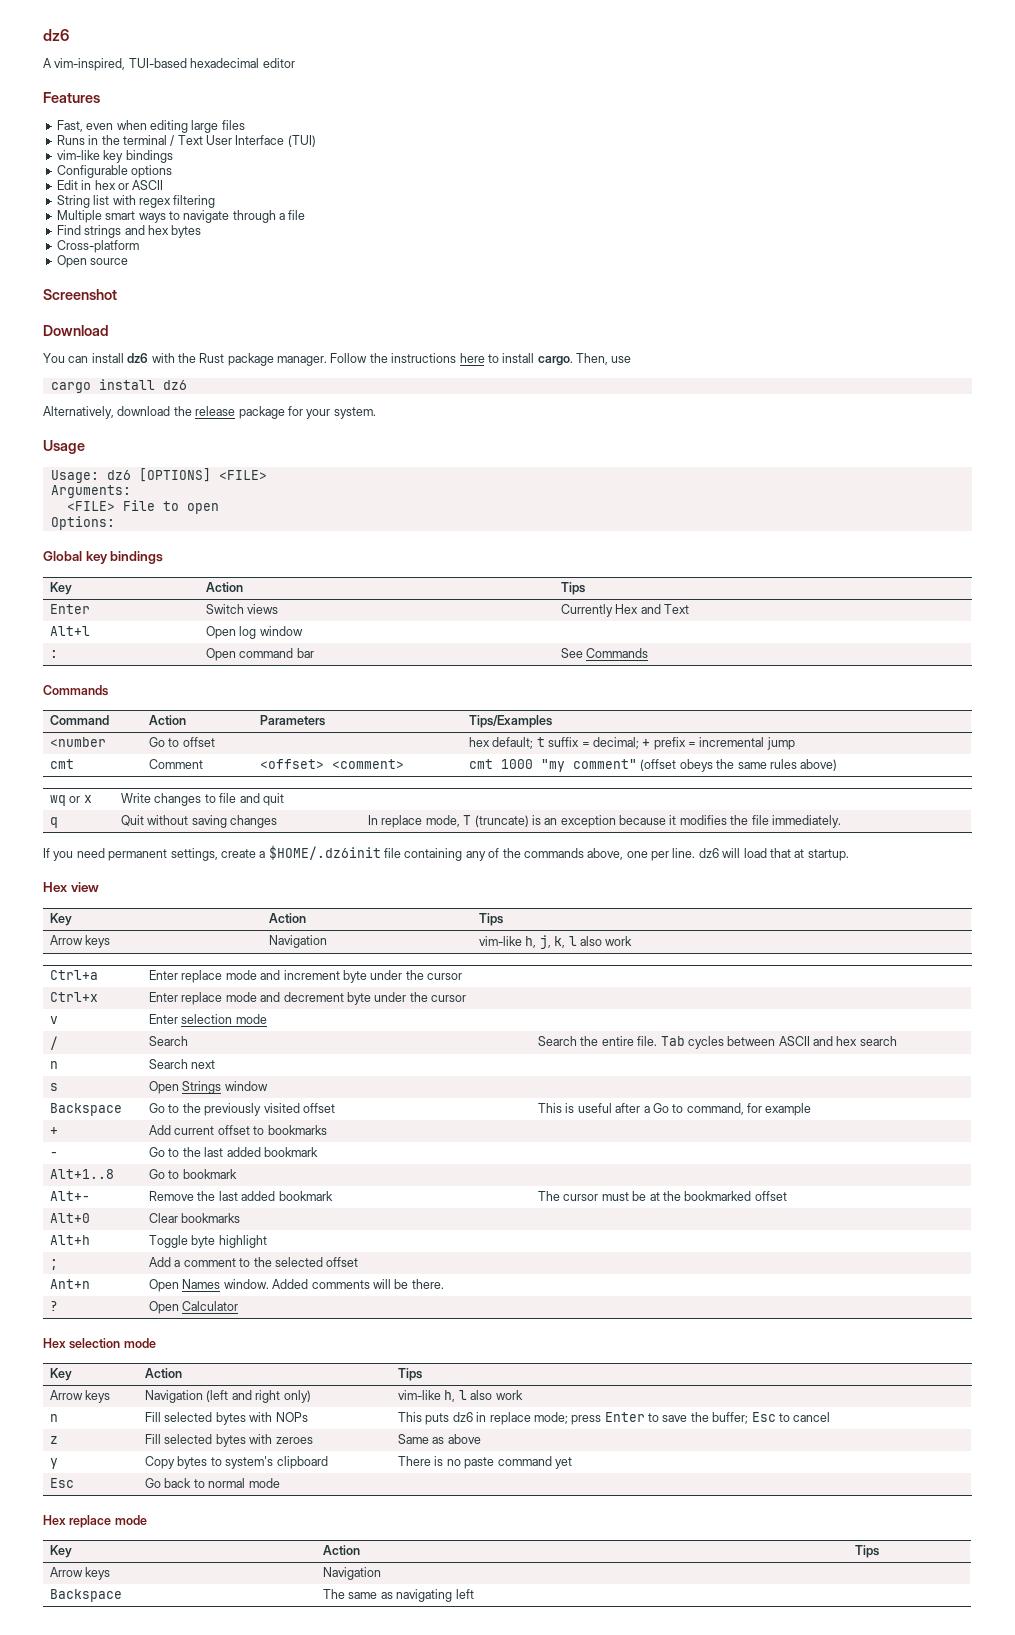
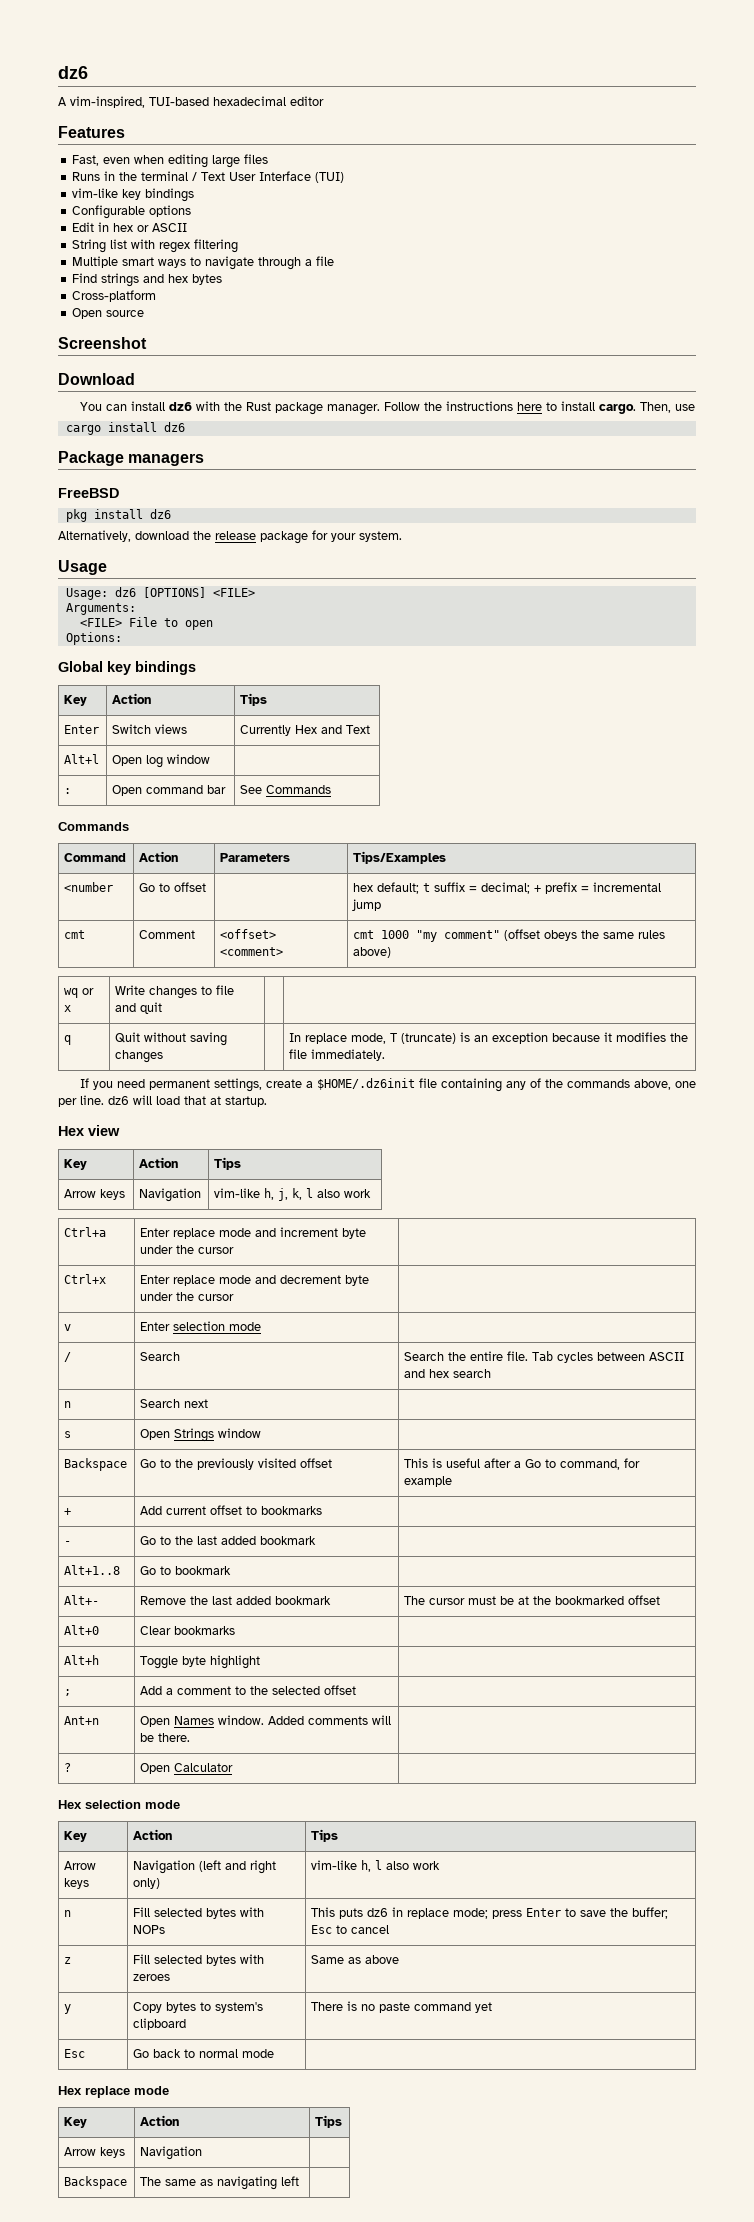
(187, 385) none -> [58,451,205,466] [58,488,119,498] [65,509,171,522] // Package managers // FreeBSD // pkg install dz6

